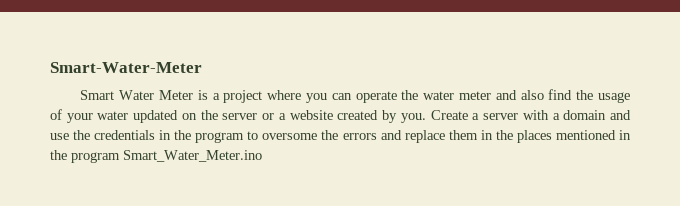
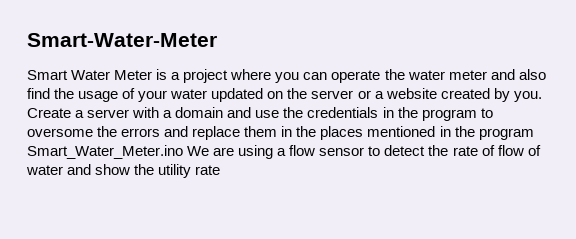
(262, 156) none -> [187,145,541,159] [26,164,221,178] We are using a flow sensor to detect the rate of flow of water and show the utility rate

